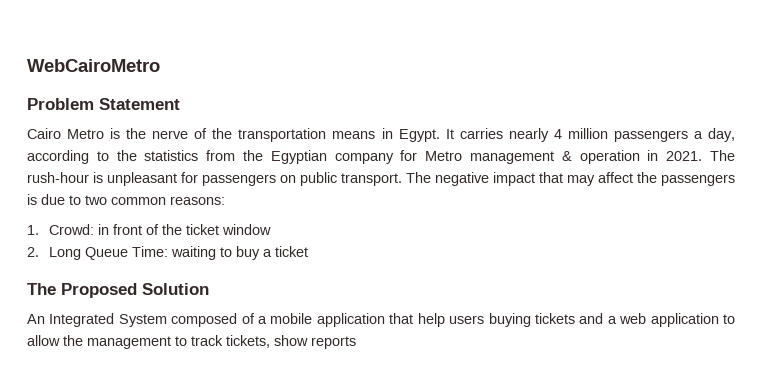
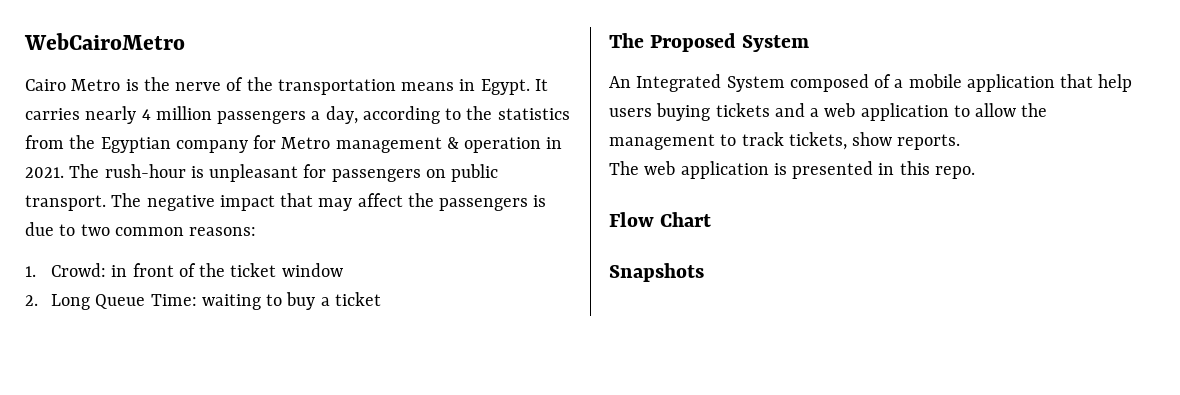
[27,98,180,110] // Problem Statement -> (185, 41) none
[142,283,209,295] Solution -> [742,35,810,52] System
[311,336,356,349] reports -> [897,134,961,150] [609,161,975,179] [609,212,712,227] [609,263,704,282] reports. // The web application is presented in this repo. // Flow Chart // Snapshots

